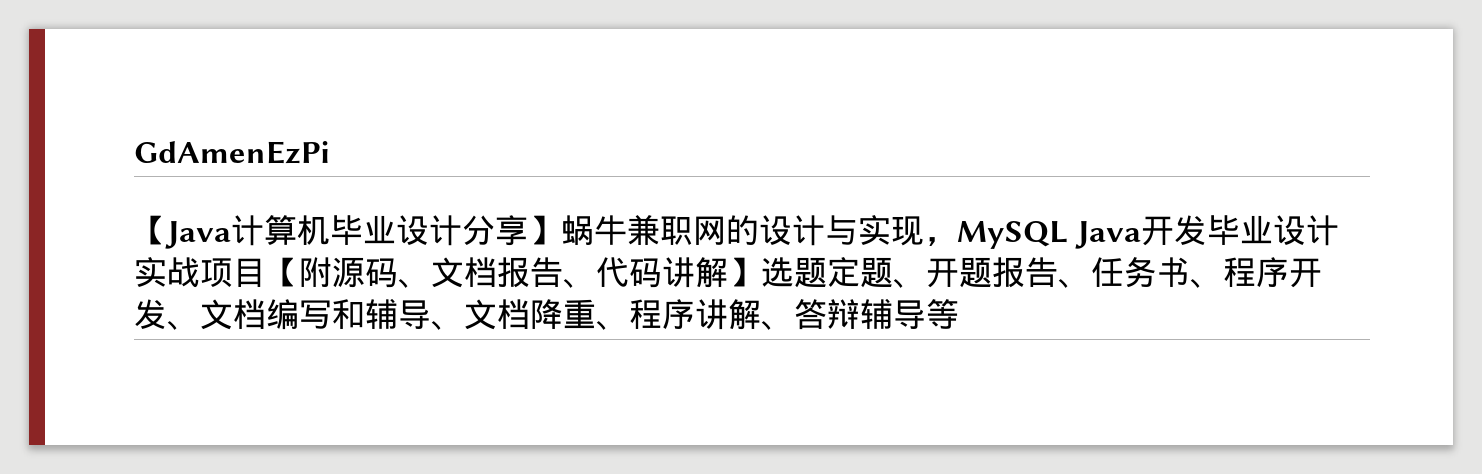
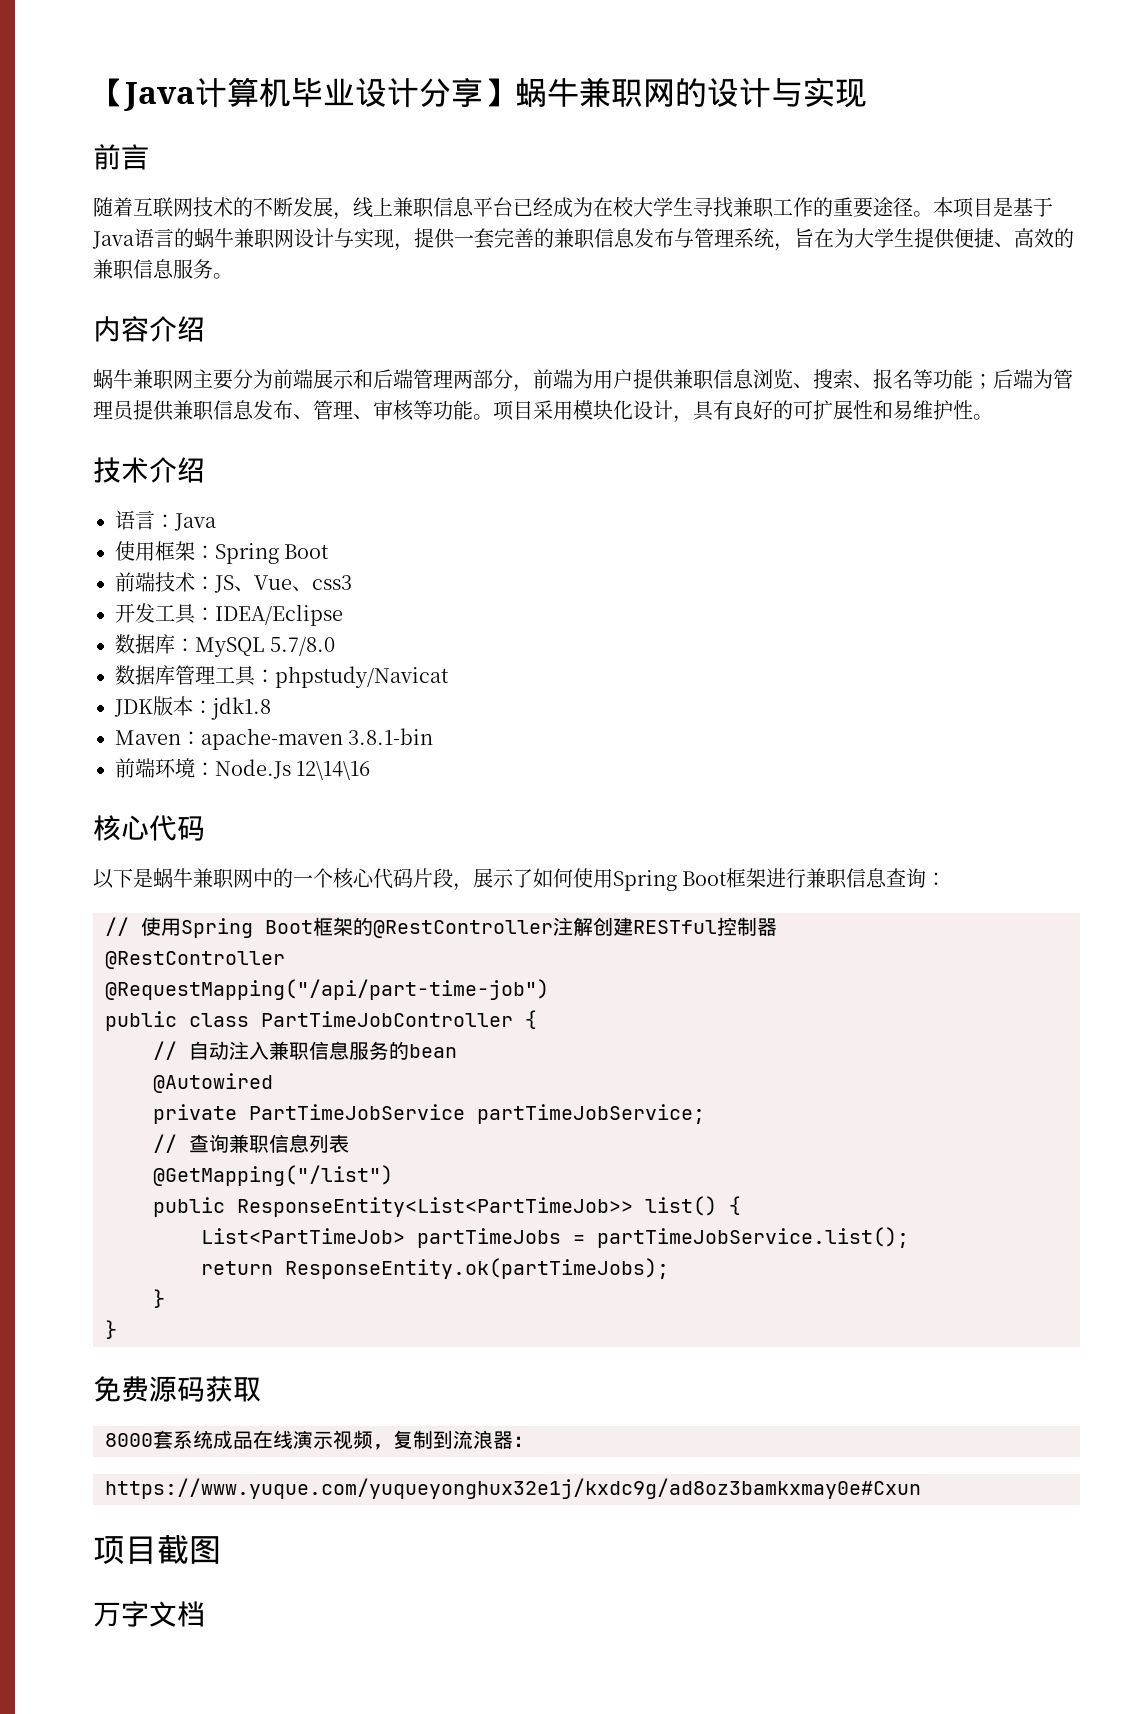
[134,141,330,164] GdAmenEzPi // -> (93, 92) none
[924,215,1339,249] [134,257,1322,288] [134,298,959,330] ，MySQL Java开发毕业设计实战项目【附源码、文档报告、代码讲解】选题定题、开题报告、任务书、程序开发、文档编写和辅导、文档降重、程序讲解、答辩辅导等 -> [93,144,149,170] [93,197,1053,220] [92,228,1074,251] [93,259,233,280] [93,316,205,342] [93,369,1073,392] [93,400,993,423] [93,457,205,483] [115,510,216,531] [115,541,330,564] [115,572,352,593] [115,603,343,626] [115,634,336,657] [115,665,449,688] [114,696,271,720] [115,728,434,750] [115,758,371,780] [93,815,205,841] [93,868,947,891] [105,917,777,938] [105,951,285,969] [105,979,549,1000] [105,1010,537,1031] [153,1041,457,1060] [153,1073,273,1093] [153,1104,705,1124] [153,1134,349,1153] [153,1165,393,1186] [153,1196,741,1217] [201,1227,909,1248] [201,1258,669,1279] [153,1289,165,1308] [105,1320,117,1339] [93,1376,261,1402] [105,1430,533,1450] [105,1478,921,1499] [93,1535,221,1564] [93,1601,205,1627] // 前言 // 随着互联网技术的不断发展，线上兼职信息平台已经成为在校大学生寻找兼职工作的重要途径。本项目是基于Java语言的蜗牛兼职网设计与实现，提供一套完善的兼职信息发布与管理系统，旨在为大学生提供便捷、高效的兼职信息服务。 // 内容介绍 // 蜗牛兼职网主要分为前端展示和后端管理两部分，前端为用户提供兼职信息浏览、搜索、报名等功能；后端为管理员提供兼职信息发布、管理、审核等功能。项目采用模块化设计，具有良好的可扩展性和易维护性。 // 技术介绍 // 语言：Java // 使用框架：Spring Boot // 前端技术：JS、Vue、css3 // 开发工具：IDEA/Eclipse // 数据库：MySQL 5.7/8.0 // 数据库管理工具：phpstudy/Navicat // JDK版本：jdk1.8 // Maven：apache-maven 3.8.1-bin // 前端环境：Node.Js 12\14\16 // 核心代码 // 以下是蜗牛兼职网中的一个核心代码片段，展示了如何使用Spring Boot框架进行兼职信息查询： // // 使用Spring Boot框架的@RestController注解创建RESTful控制器 // @RestController // @RequestMapping("/api/part-time-job") // public class PartTimeJobController { // // 自动注入兼职信息服务的bean // @Autowired // private PartTimeJobService partTimeJobService; // // 查询兼职信息列表 // @GetMapping("/list") // public ResponseEntity<List<PartTimeJob>> list() { // List<PartTimeJob> partTimeJobs = partTimeJobService.list(); // return ResponseEntity.ok(partTimeJobs); // } // } // 免费源码获取 // 8000套系统成品在线演示视频，复制到流浪器： // https://www.yuque.com/yuqueyonghux32e1j/kxdc9g/ad8oz3bamkxmay0e#Cxun // 项目截图 // 万字文档

